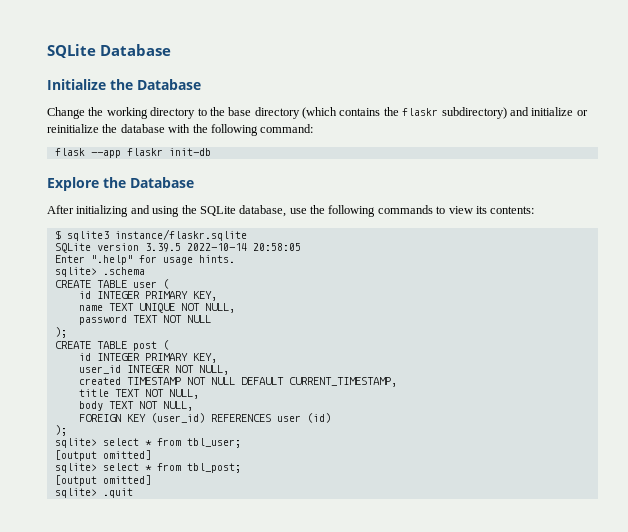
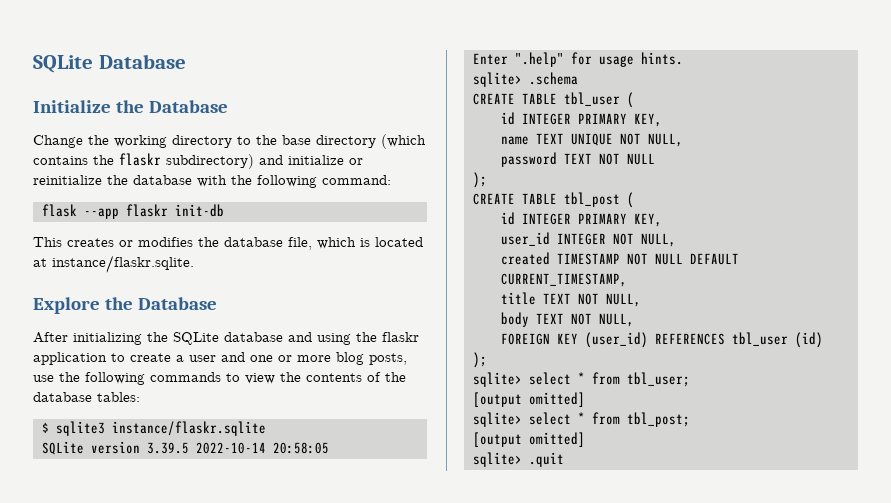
(211, 152) none -> [33,237,423,250] [33,255,194,273] // This creates or modifies the database file, which is located at instance/flaskr.sqlite.
[130,205,287,217] and using the SQLite database, -> [147,332,419,345] [33,352,407,365] the SQLite database and using the flaskr application to create a user and one or more blog posts,
[475,206,535,214] its contents: -> [280,372,406,382] [33,392,140,402] the contents of the database tables:
[132,281,157,288] user -> [563,92,620,106] tbl_user
[132,341,157,351] post -> [563,192,620,207] tbl_post
[276,415,301,422] user -> [731,332,788,346] tbl_user

